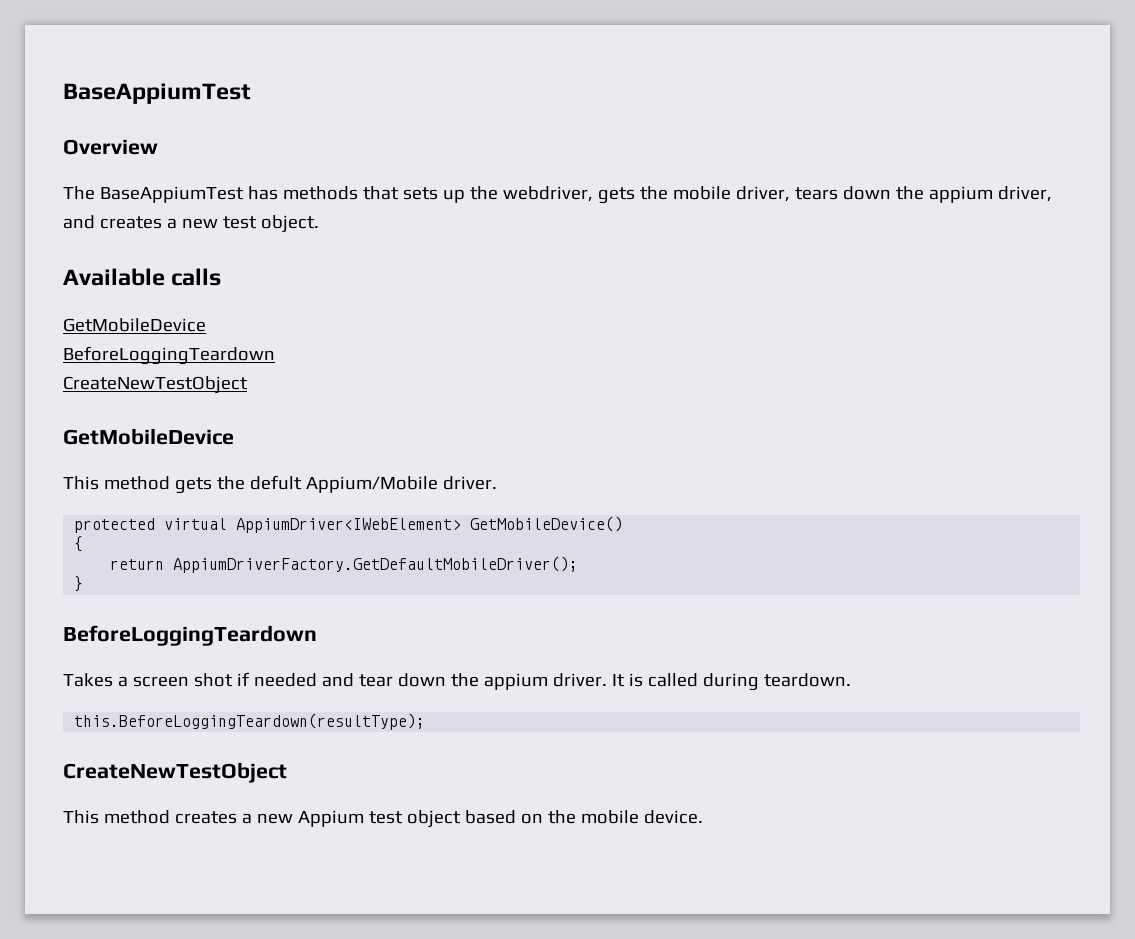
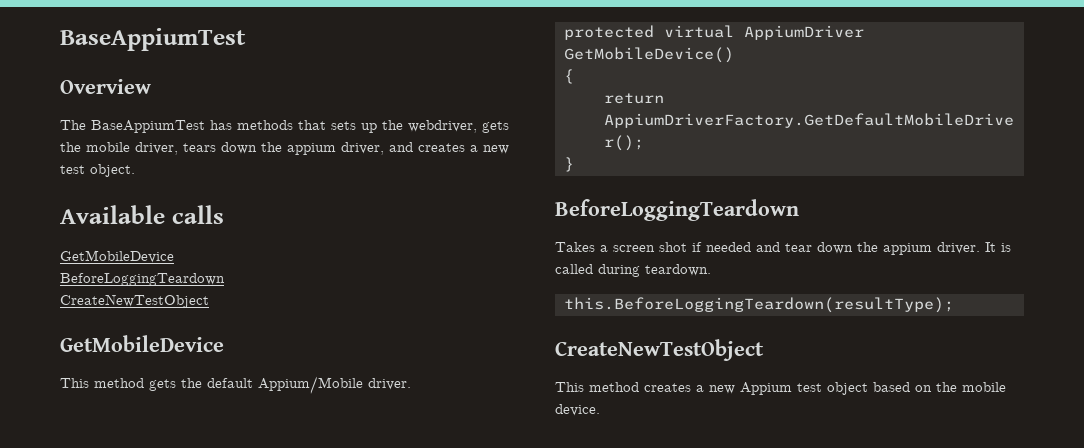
[249,475,302,490] defult -> [207,378,253,388] default
[236,518,462,533] AppiumDriver<IWebElement> -> [743,25,864,40] AppiumDriver

